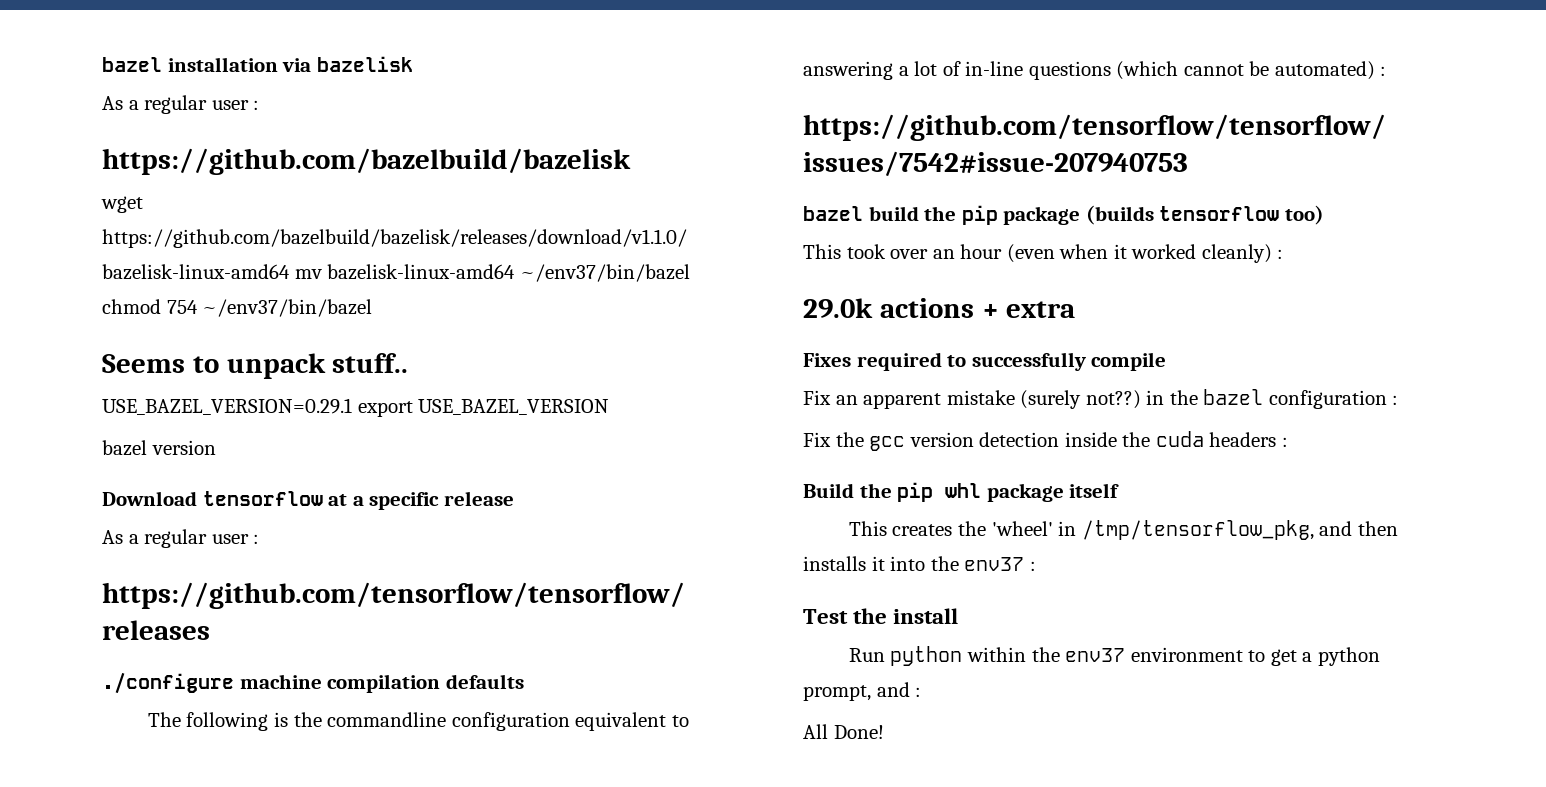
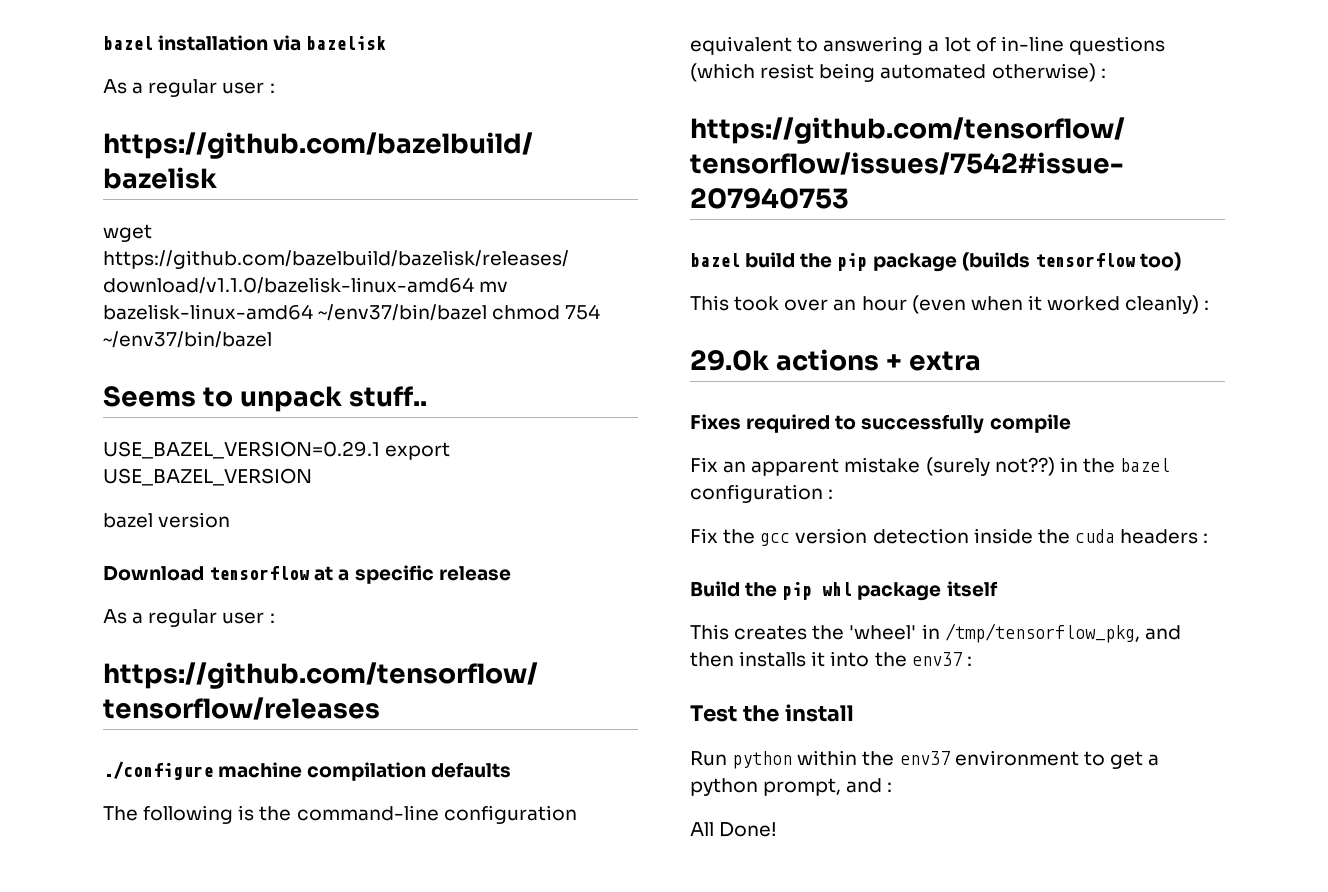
[327,712,447,727] commandline -> [296,805,439,821] command-line
[1183,61,1375,80] cannot be automated) -> [760,63,1096,82] resist being automated otherwise)

